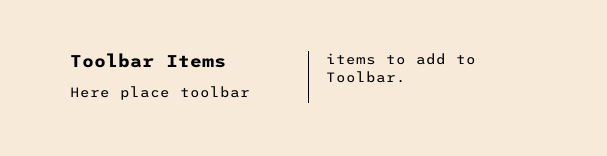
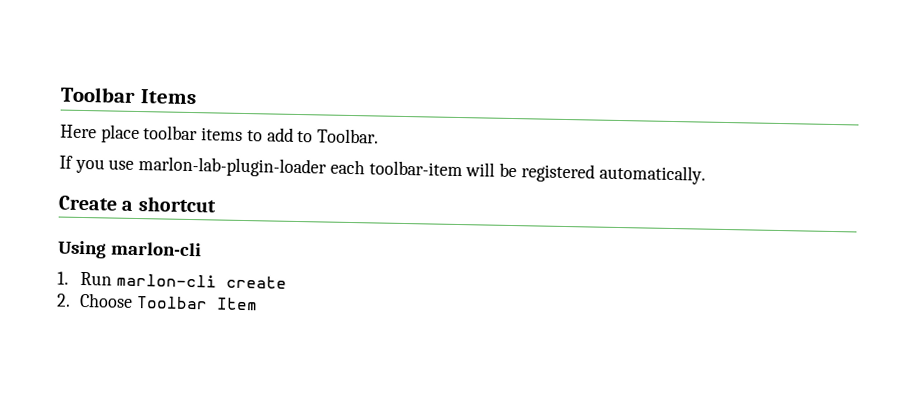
(406, 77) none -> [59,155,706,185] [58,195,217,213] [57,240,202,259] [57,271,288,289] [56,292,259,311] // If you use marlon-lab-plugin-loader each toolbar-item will be registered automatically. // Create a shortcut // Using marlon-cli // 1. Run marlon-cli create // 2. Choose Toolbar Item

